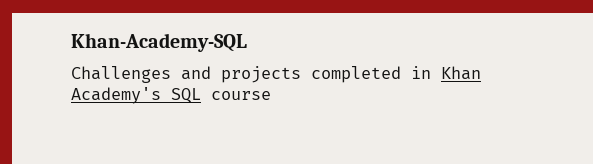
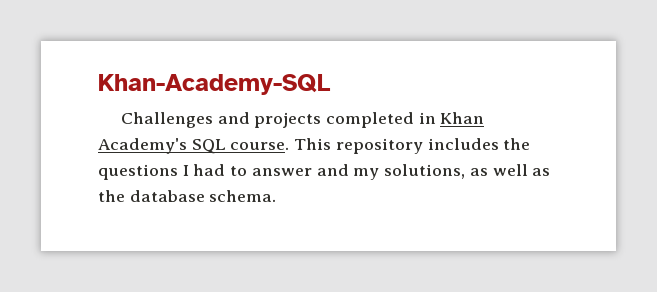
[211,91,271,100] course -> [230,138,531,154] [98,164,551,180] [98,190,277,202] course. This repository includes the questions I had to answer and my solutions, as well as the database schema.

